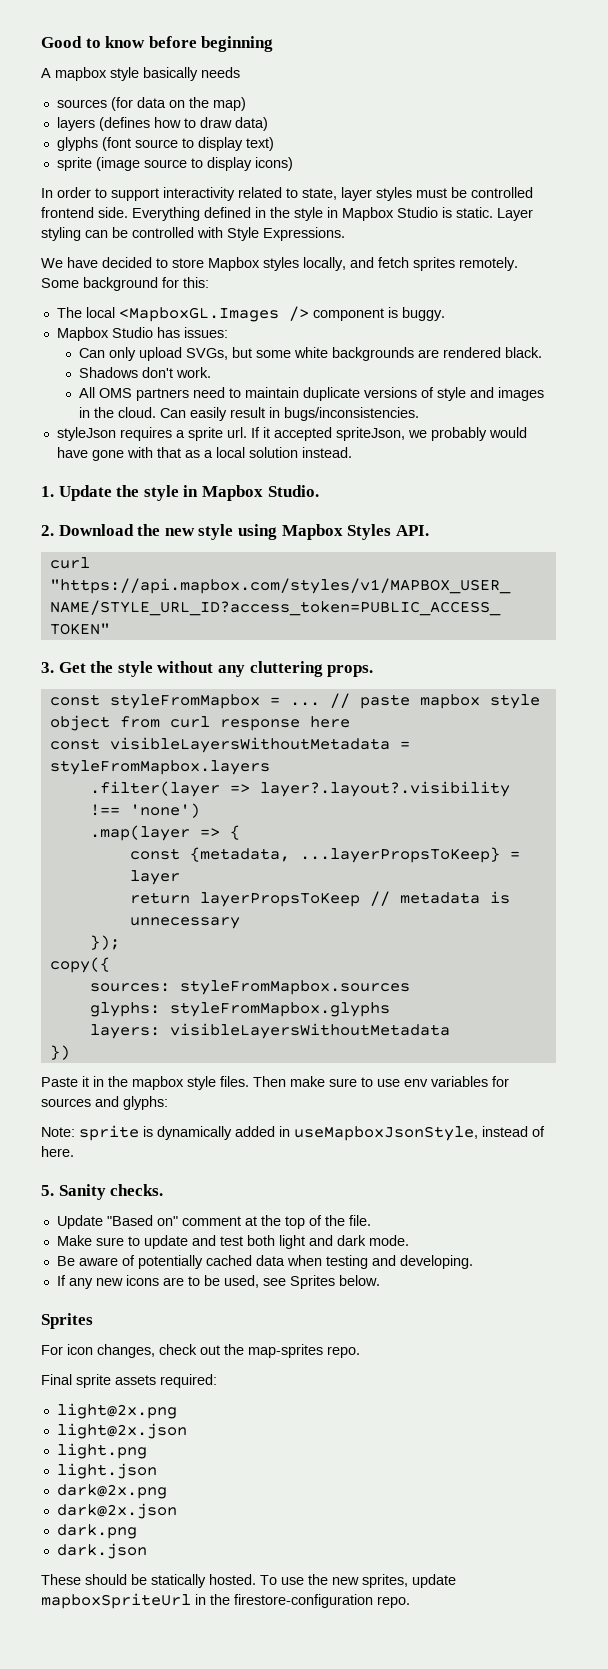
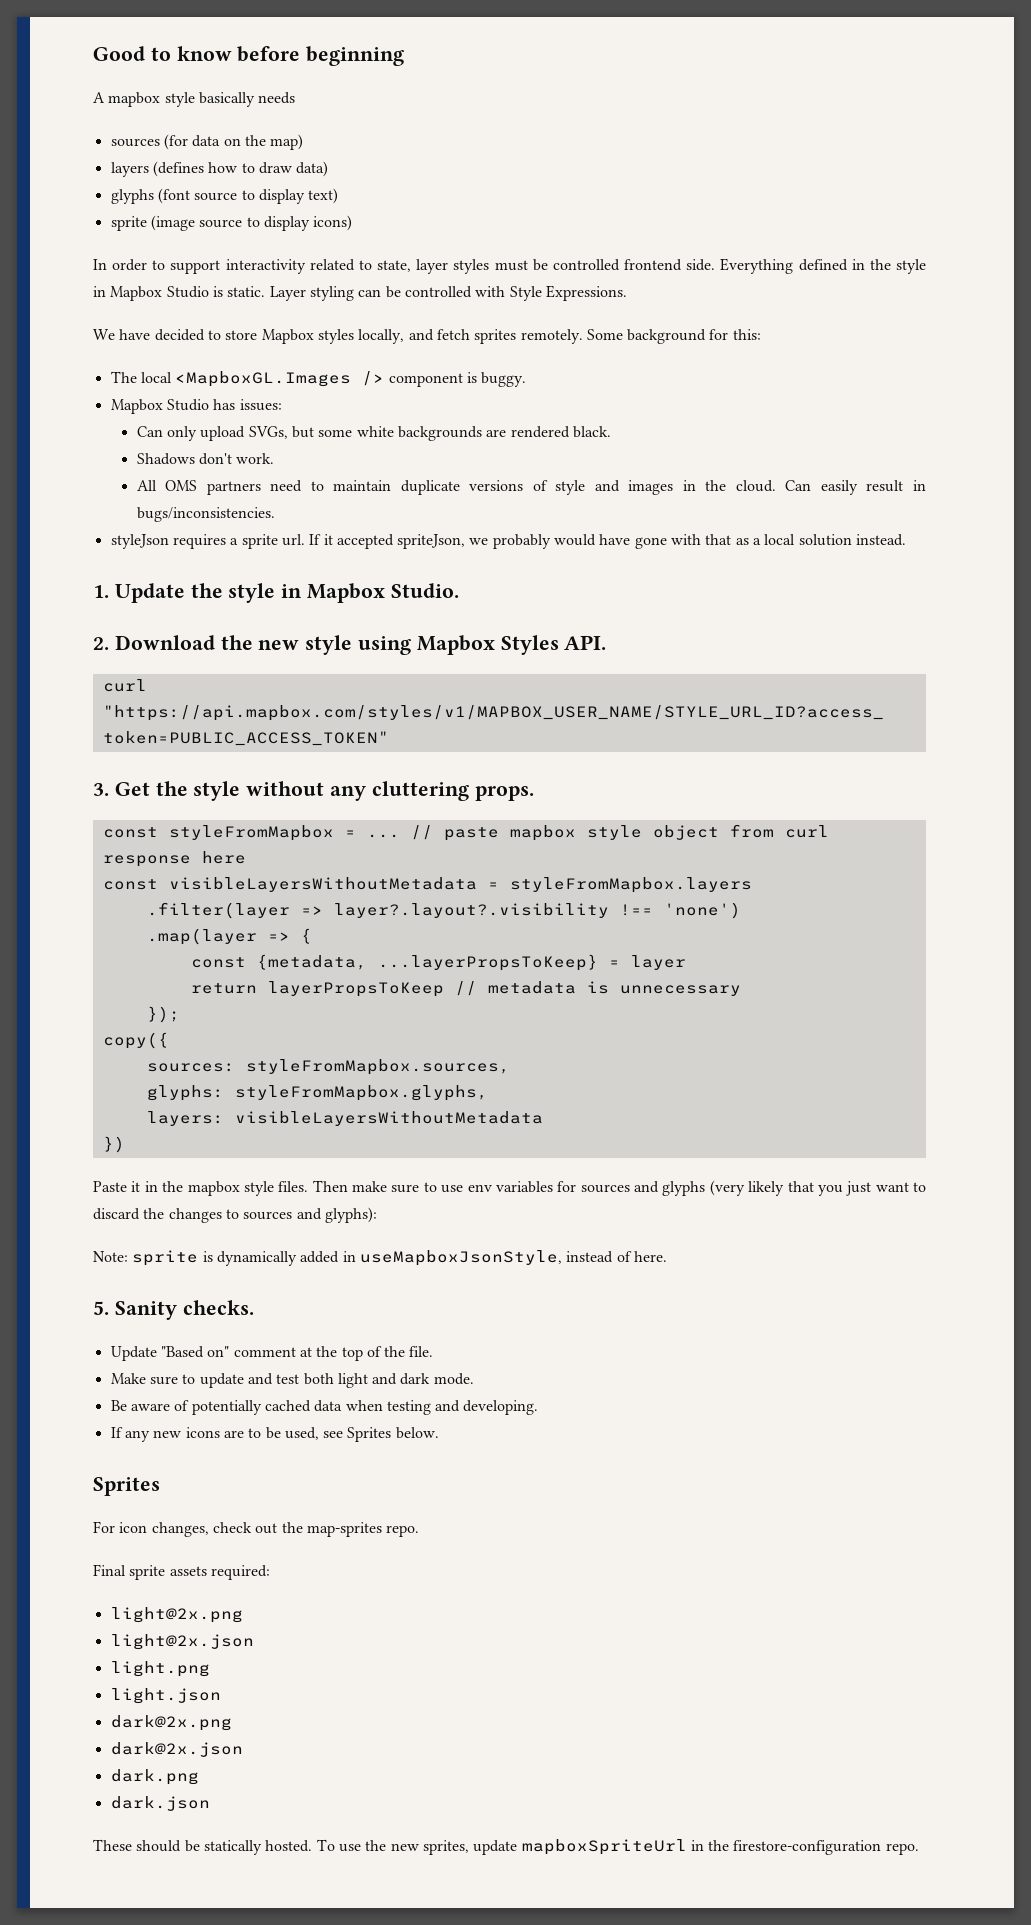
[179,980,410,995] [89,1002,390,1017] styleFromMapbox.sources // glyphs: styleFromMapbox.glyphs -> [245,1059,510,1075] [146,1085,488,1101] styleFromMapbox.sources, // glyphs: styleFromMapbox.glyphs,
[123,1096,168,1110] glyphs: -> [662,1180,926,1196] [93,1207,377,1223] glyphs (very likely that you just want to discard the changes to sources and glyphs):

